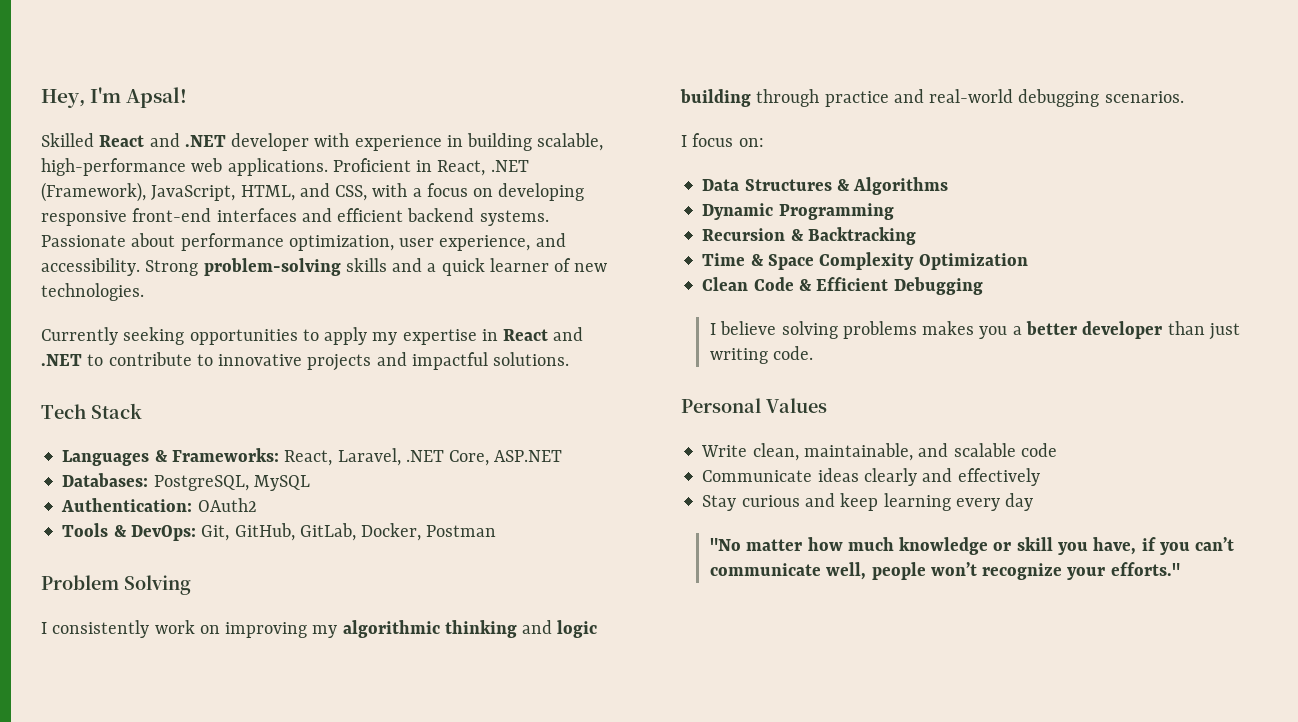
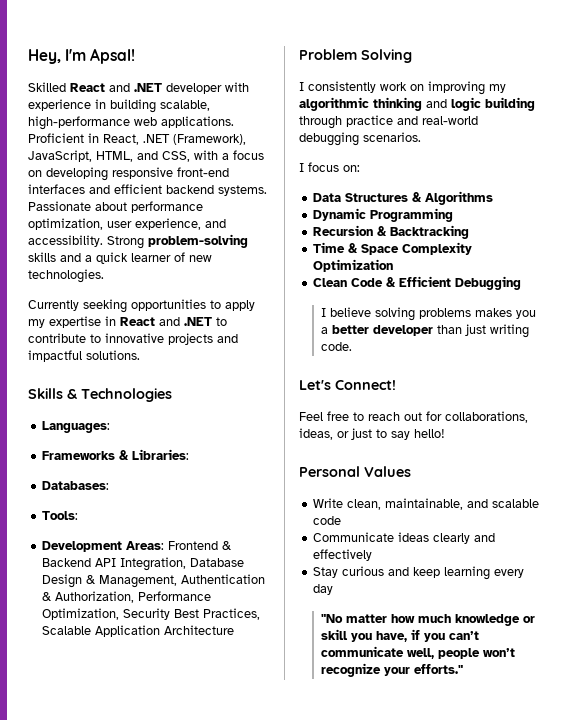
[41,403,142,419] [62,448,563,466] [62,473,310,491] [61,498,257,512] [62,523,497,541] Tech Stack // Languages & Frameworks: React, Laravel, .NET Core, ASP.NET // Databases: PostgreSQL, MySQL // Authentication: OAuth2 // Tools & DevOps: Git, GitHub, GitLab, Docker, Postman -> [28,388,172,402] [42,421,111,433] [42,449,190,460] [42,481,110,490] [42,511,79,520] [42,541,233,552] [42,557,245,571] [42,574,266,588] [42,591,212,603] [42,608,261,620] [42,625,235,637] Skills & Technologies // Languages: // Frameworks & Libraries: // Databases: // Tools: // Development Areas: Frontend & Backend API Integration, Database Design & Management, Authentication & Authorization, Performance Optimization, Security Best Practices, Scalable Application Architecture
(814, 353) none -> [299,380,396,390] [299,411,528,423] [299,428,445,440] // Let's Connect! // Feel free to reach out for collaborations, ideas, or just to say hello!

